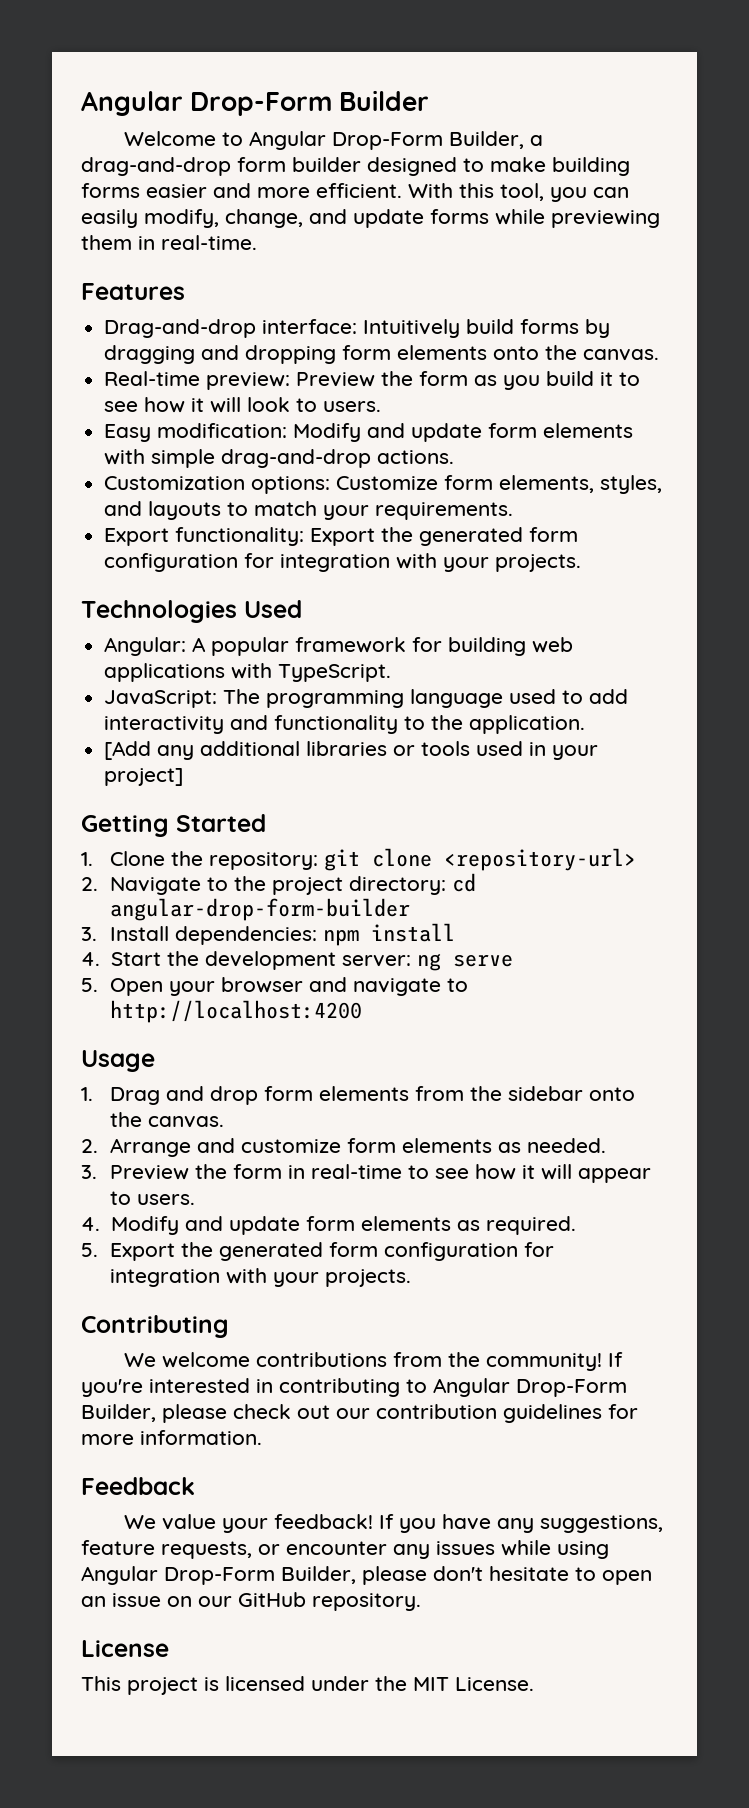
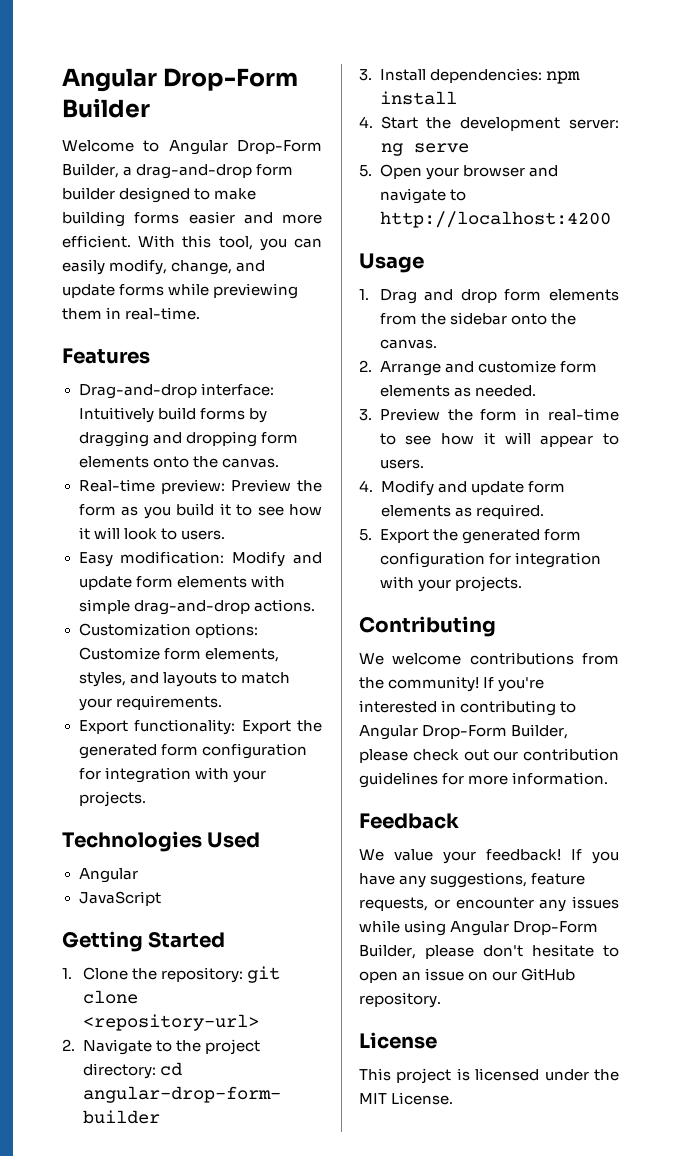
[104,637,574,656] [104,663,392,682] [104,689,629,708] [104,715,586,734] [104,741,599,760] [104,768,184,786] Angular: A popular framework for building web applications with TypeScript. // JavaScript: The programming language used to add interactivity and functionality to the application. // [Add any additional libraries or tools used in your project] -> [78,868,138,883] [78,891,161,906] Angular // JavaScript

